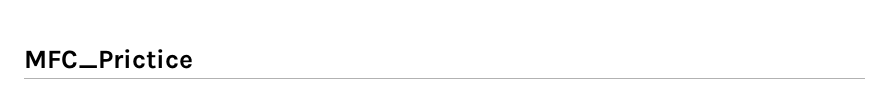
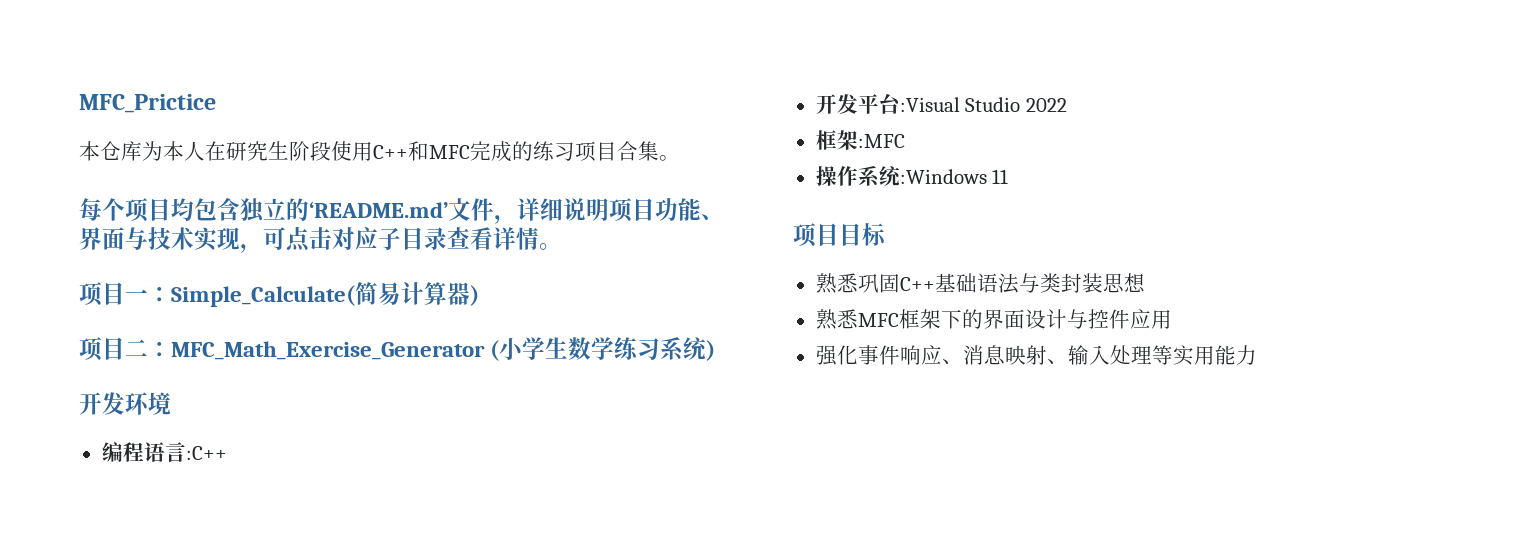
(193, 59) none -> [79,141,680,162] [79,198,724,224] [79,227,562,253] [79,282,479,307] [79,337,716,361] [79,392,171,415] [101,442,227,462] [815,94,1067,114] [815,130,905,150] [815,165,1009,187] [793,223,887,247] [815,273,1145,294] [815,309,1172,330] [815,345,1257,366] // 本仓库为本人在研究生阶段使用C++和MFC完成的练习项目合集。 // 每个项目均包含独立的‘README.md’文件，详细说明项目功能、界面与技术实现，可点击对应子目录查看详情。 // 项目一：Simple_Calculate(简易计算器) // 项目二：MFC_Math_Exercise_Generator (小学生数学练习系统) // 开发环境 // 编程语言:C++ // 开发平台:Visual Studio 2022 // 框架:MFC // 操作系统:Windows 11 // 项目目标 // 熟悉巩固C++基础语法与类封装思想 // 熟悉MFC框架下的界面设计与控件应用 // 强化事件响应、消息映射、输入处理等实用能力

